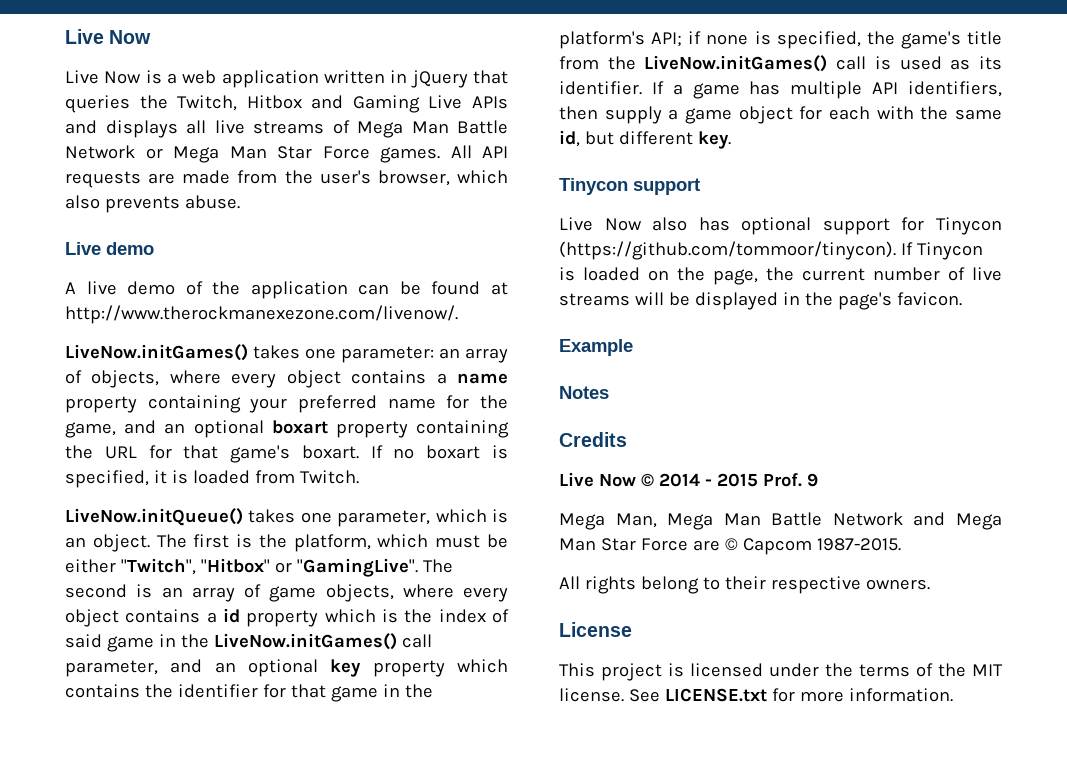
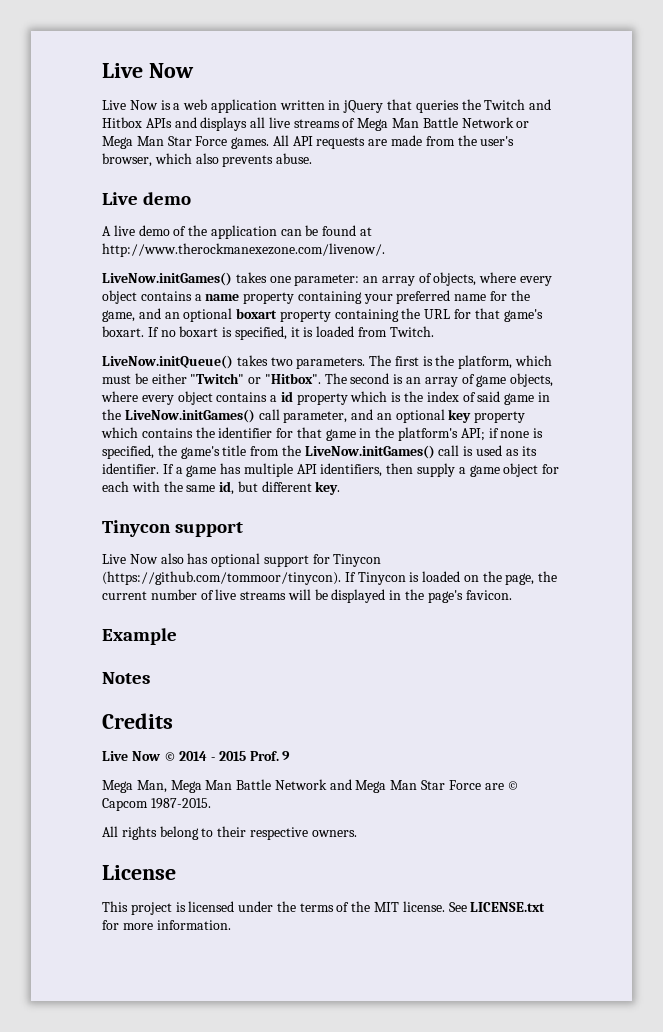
[177,95,463,113] Twitch, Hitbox and Gaming Live -> [484,99,552,110] [102,117,142,128] Twitch and Hitbox
[300,509,508,527] [65,534,150,552] one parameter, which is an object. -> [270,357,366,369] two parameters.
[120,558,418,577] "Twitch", "Hitbox" or "GamingLive". -> [190,373,321,384] "Twitch" or "Hitbox".

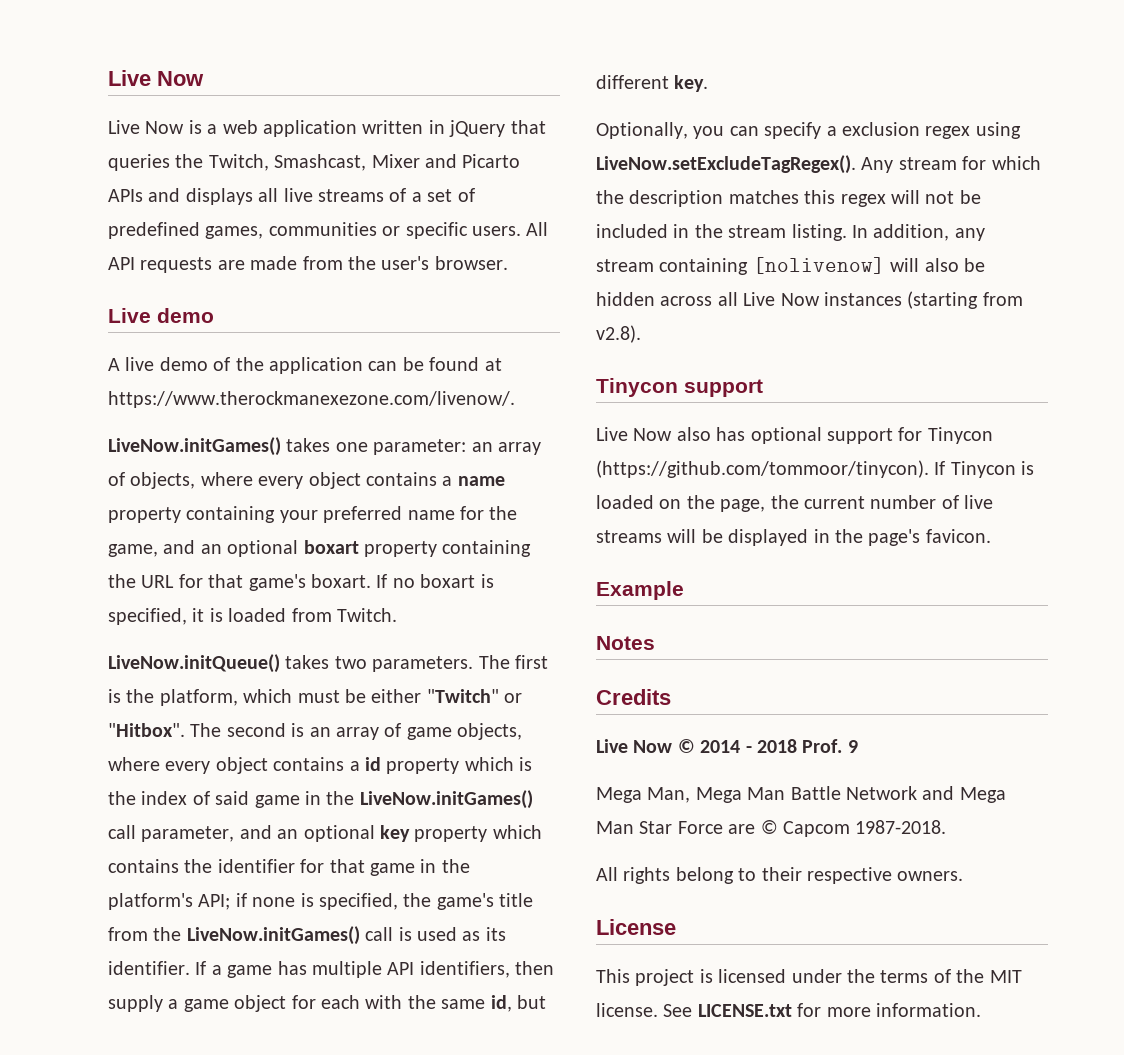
[484,99,552,110] [102,117,142,128] Twitch and Hitbox -> [208,154,521,171] Twitch, Smashcast, Mixer and Picarto
[357,117,530,131] [102,136,270,149] Mega Man Battle Network or Mega Man Star Force games. -> [411,188,475,202] [108,222,521,239] a set of predefined games, communities or specific users.
[102,153,313,167] browser, which also prevents abuse. -> [434,256,508,270] browser.
[102,243,385,257] http://www.therockmanexezone.com/livenow/. -> [108,391,515,408] https://www.therockmanexezone.com/livenow/.
(341, 488) none -> [596,122,1021,139] [596,155,1041,174] [596,190,981,207] [596,224,985,241] [596,257,985,275] [596,291,1023,309] [596,325,641,343] // Optionally, you can specify a exclusion regex using LiveNow.setExcludeTagRegex(). Any stream for which the description matches this regex will not be included in the stream listing. In addition, any stream containing [nolivenow] will also be hidden across all Live Now instances (starting from v2.8).
[218,751,246,761] 2015 -> [757,739,797,753] 2018
[150,798,211,809] 1987-2015. -> [855,820,947,834] 1987-2018.

